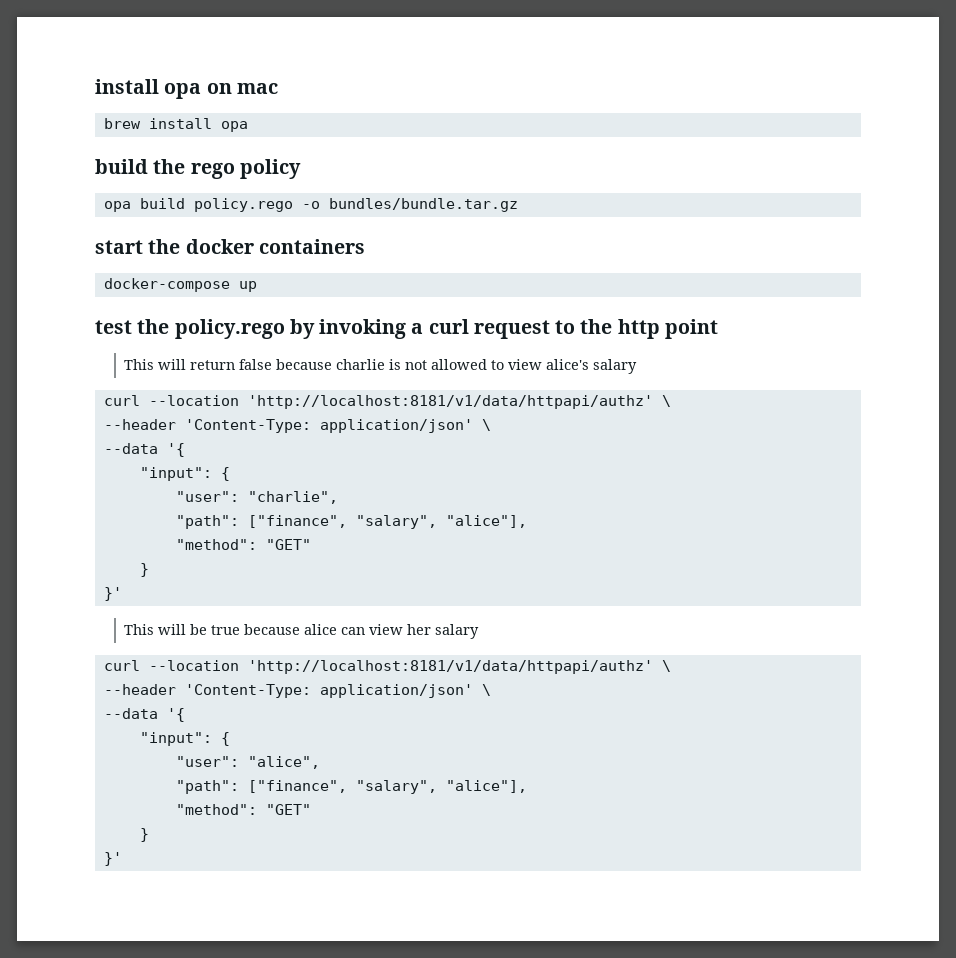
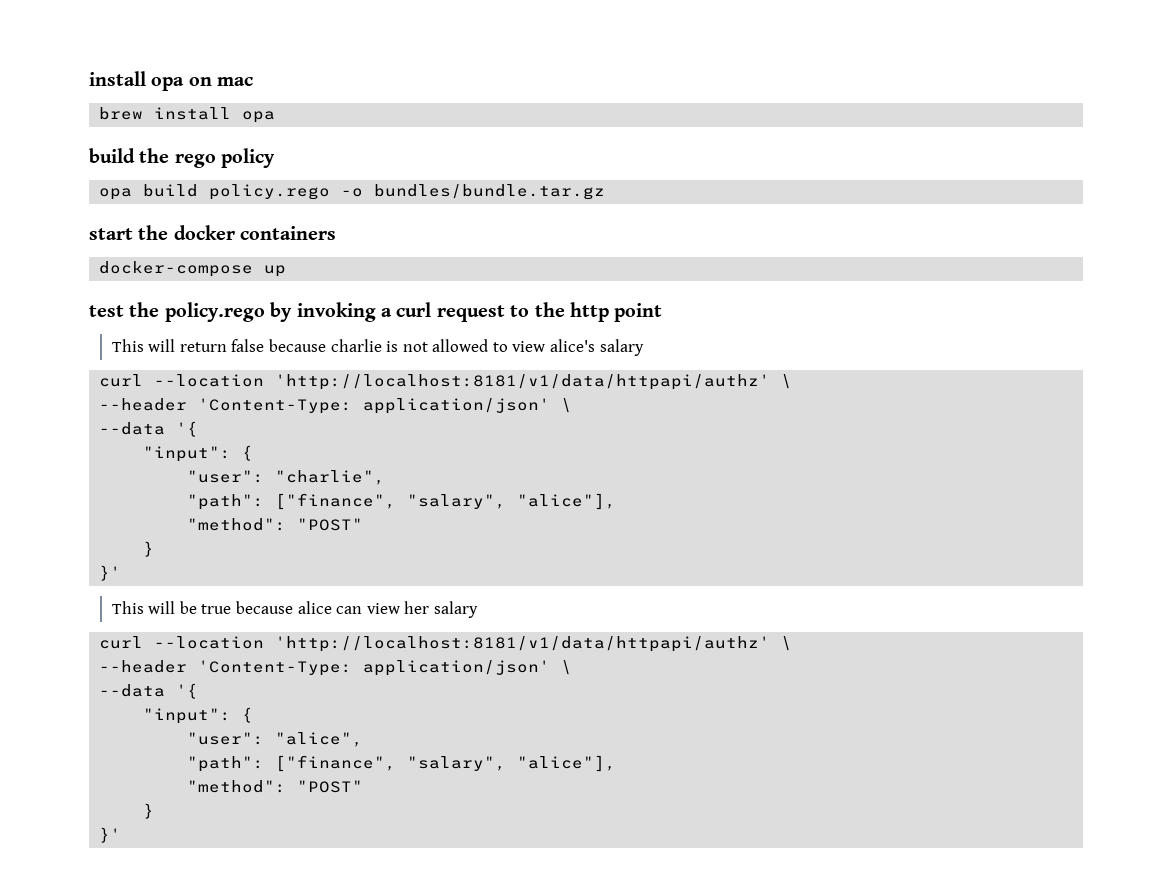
[265,539,311,550] "GET" -> [297,518,364,531] "POST"
[265,804,311,815] "GET" -> [297,780,364,793] "POST"

